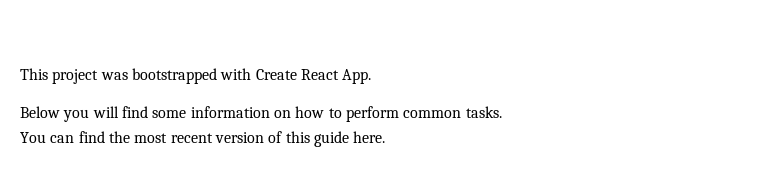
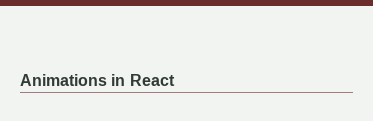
[20,68,372,84] [20,106,502,122] [20,131,386,147] This project was bootstrapped with Create React App. // Below you will find some information on how to perform common tasks. // You can find the most recent version of this guide here. -> [20,74,175,86] Animations in React

